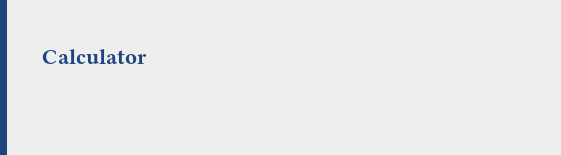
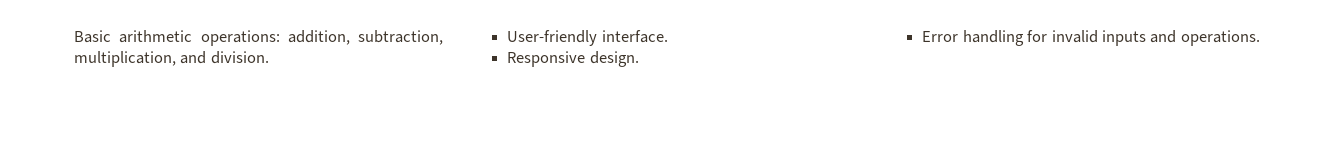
[42,49,147,64] Calculator -> [74,30,443,46] [74,51,269,67] [507,30,668,46] [507,51,639,67] [922,30,1260,46] Basic arithmetic operations: addition, subtraction, multiplication, and division. // User-friendly interface. // Responsive design. // Error handling for invalid inputs and operations.

